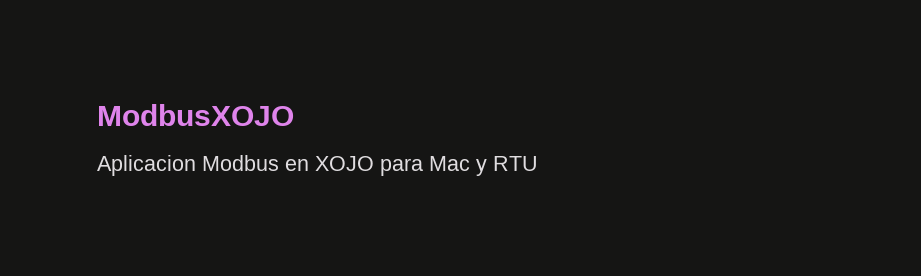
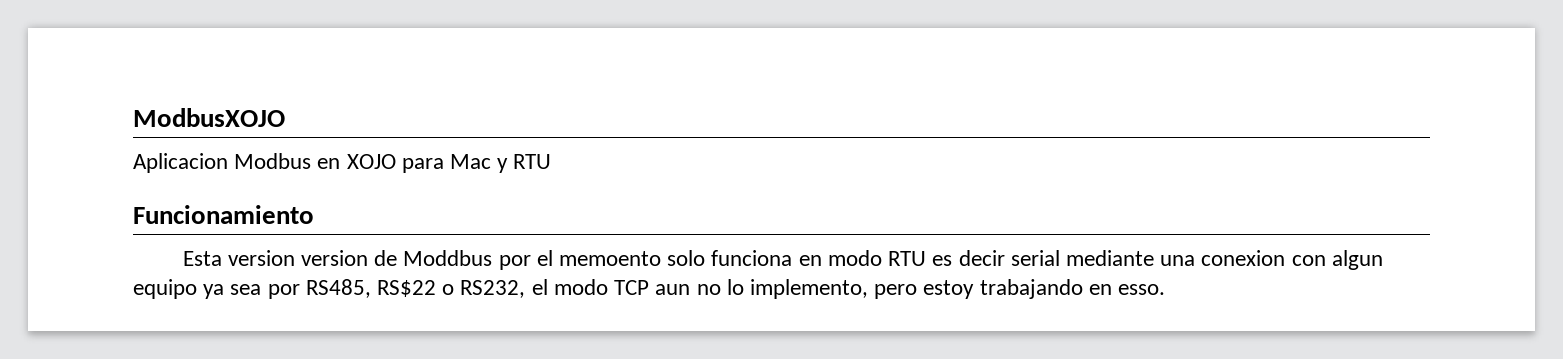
(538, 163) none -> [133,205,314,224] [182,250,1383,270] [133,279,1165,299] // Funcionamiento // Esta version version de Moddbus por el memoento solo funciona en modo RTU es decir serial mediante una conexion con algun equipo ya sea por RS485, RS$22 o RS232, el modo TCP aun no lo implemento, pero estoy trabajando en esso.

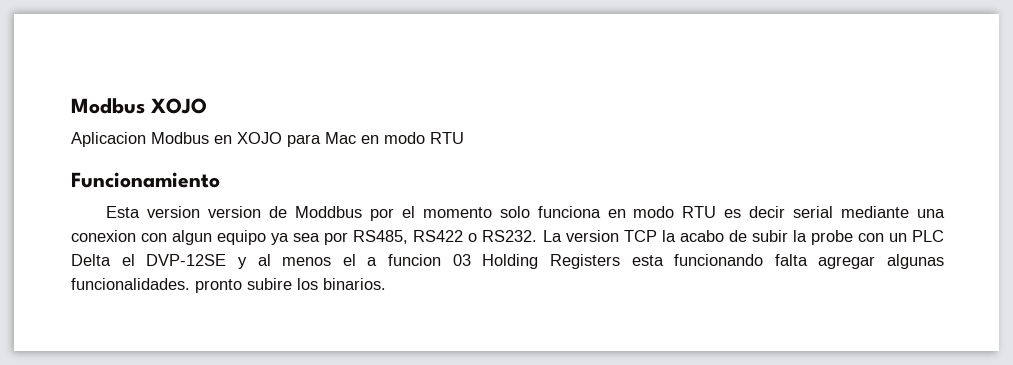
[133,108,285,127] ModbusXOJO -> [71,98,207,114] Modbus XOJO
[497,158,509,173] y -> [361,132,425,144] en modo
[559,251,662,266] memoento -> [422,207,492,218] momento
[377,279,1165,299] RS$22 o RS232, el modo TCP aun no lo implemento, pero estoy trabajando en esso. -> [413,230,944,245] [71,254,944,269] [71,278,386,293] RS422 o RS232. La version TCP la acabo de subir la probe con un PLC Delta el DVP-12SE y al menos el a funcion 03 Holding Registers esta funcionando falta agregar algunas funcionalidades. pronto subire los binarios.

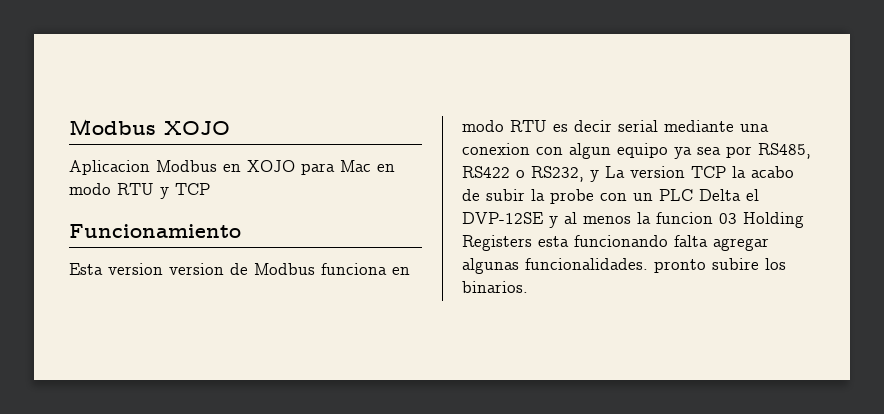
(464, 138) none -> [160,183,210,199] y TCP
[294,206,530,221] Moddbus por el momento solo -> [254,263,315,275] Modbus
[482,230,538,242] RS232. -> [531,166,599,182] RS232, y
[342,254,378,266] el a -> [637,212,651,224] la

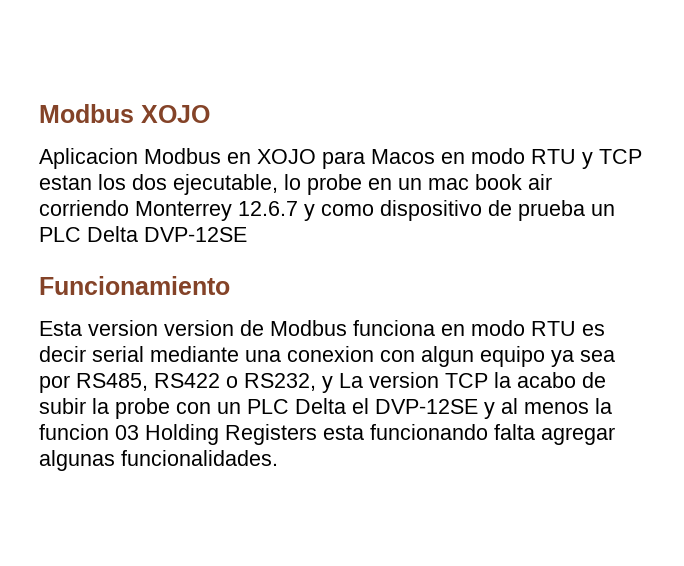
[340,160,371,172] Mac -> [371,149,435,164] Macos
(210, 189) none -> [39,174,552,195] [39,200,615,221] [39,226,247,242] estan los dos ejecutable, lo probe en un mac book air corriendo Monterrey 12.6.7 y como dispositivo de prueba un PLC Delta DVP-12SE
[654,258,786,273] [462,281,528,293] pronto subire los binarios. -> (278, 458) none

